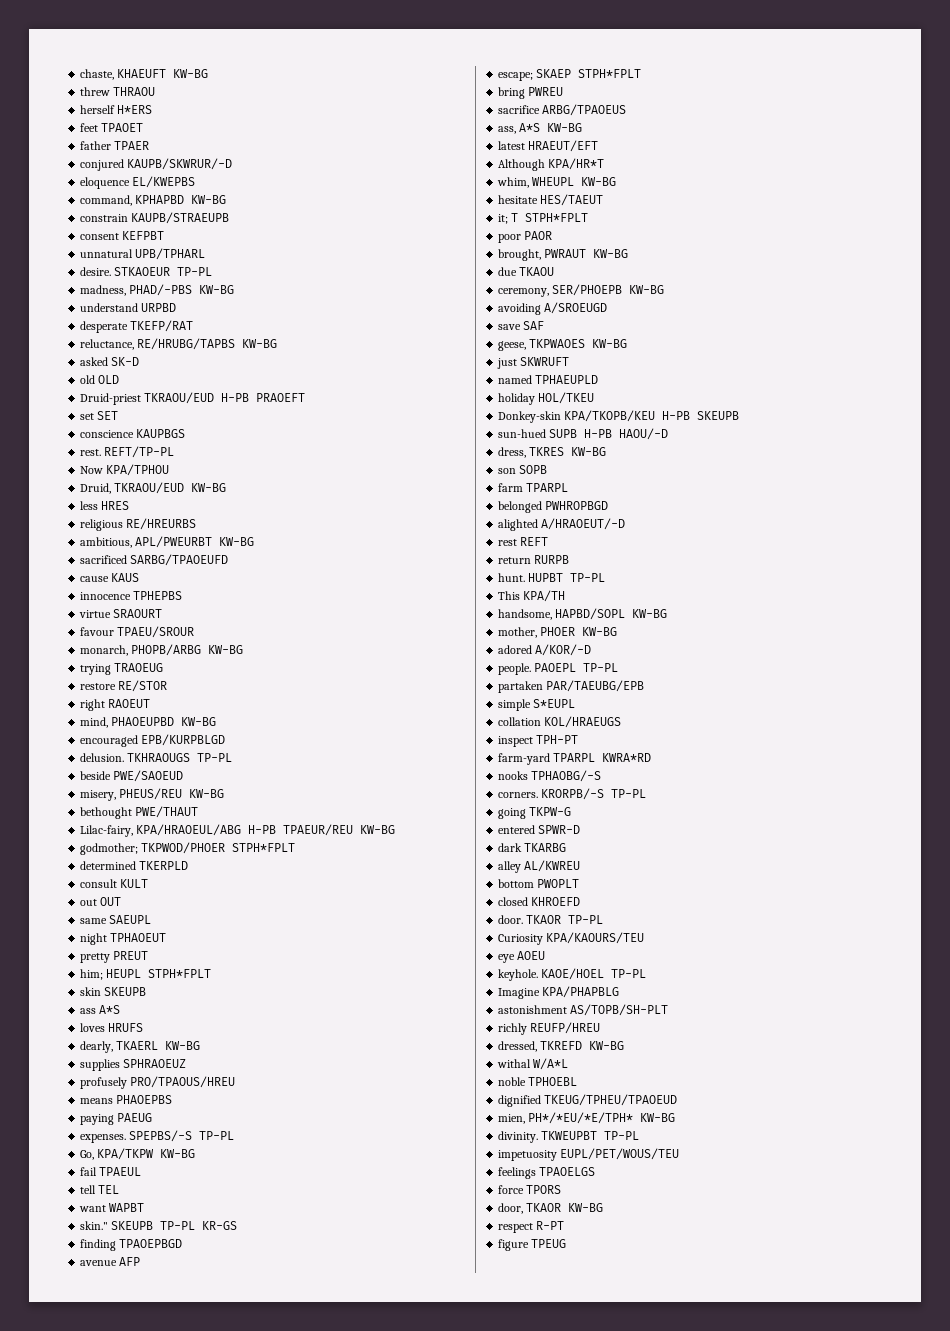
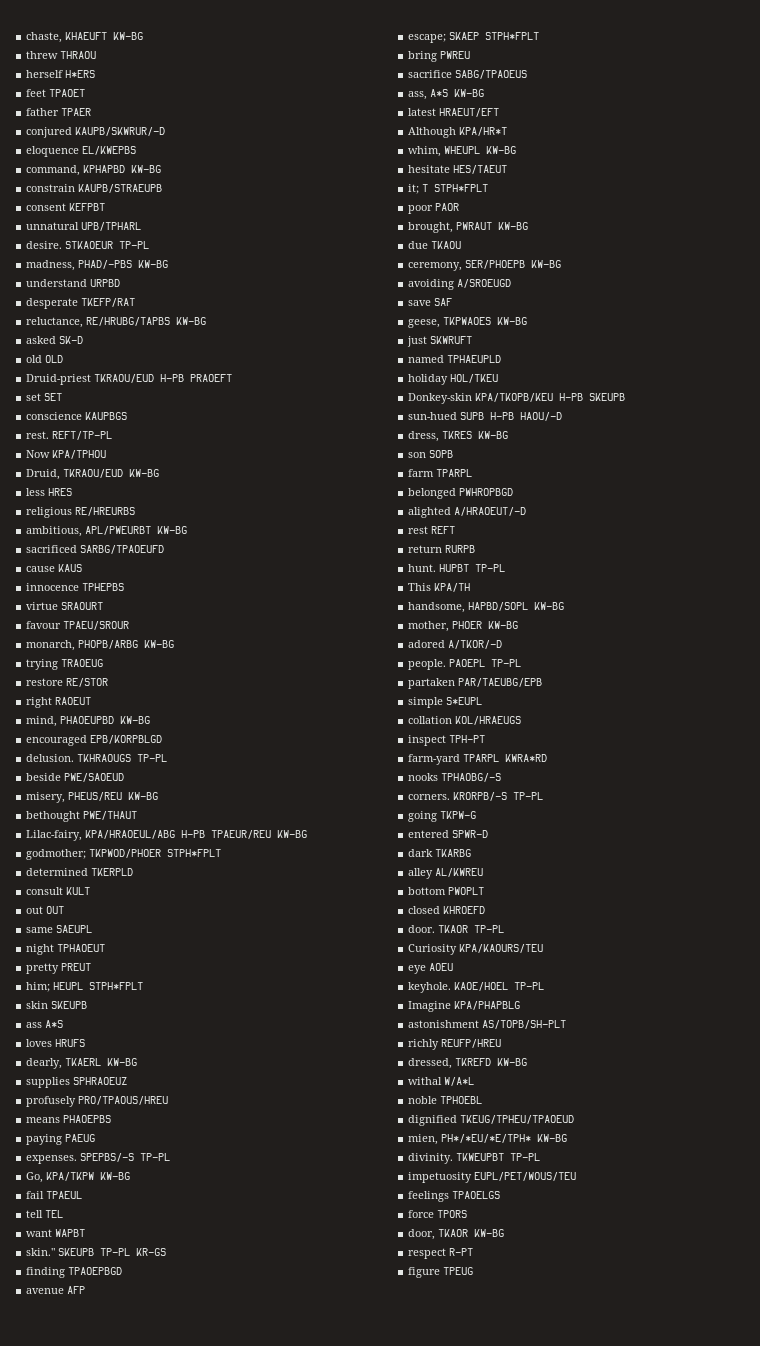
[141,734,226,746] EPB/KURPBLGD -> [90,735,163,744] EPB/KORPBLGD
[542,104,627,116] ARBG/TPAOEUS -> [455,70,528,79] SABG/TPAOEUS
[535,644,592,656] A/KOR/-D -> [448,640,503,649] A/TKOR/-D

